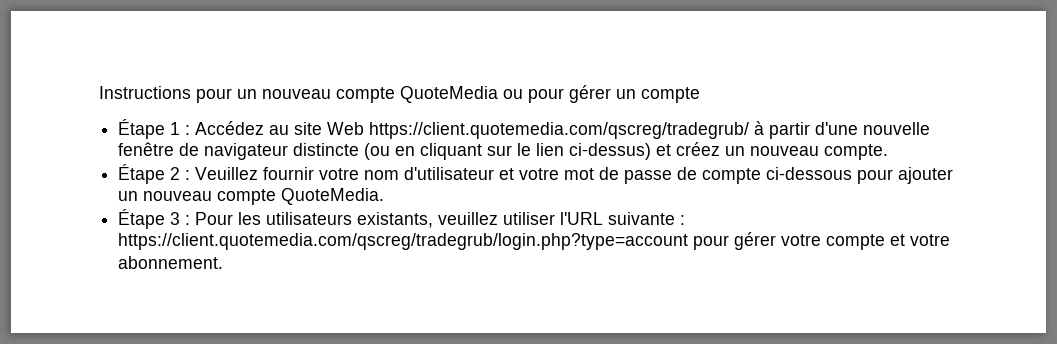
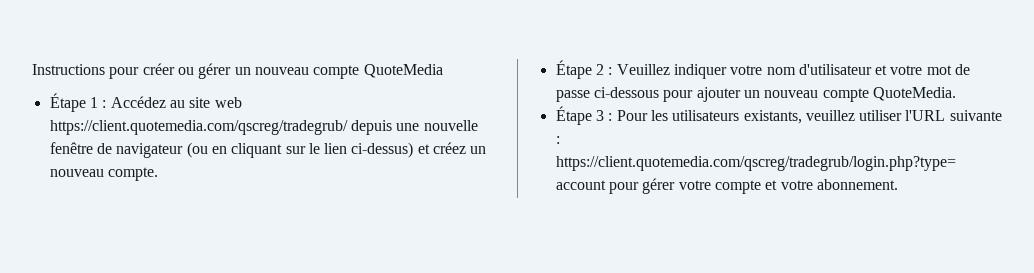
(232, 95) none -> [142,63,232,79] créer ou gérer
[503,85,700,103] ou pour gérer un compte -> (443, 71) none
[327,121,859,139] Web https://client.quotemedia.com/qscreg/tradegrub/ à partir d'une -> [214,97,242,108] [49,120,420,135] web https://client.quotemedia.com/qscreg/tradegrub/ depuis une
[293,143,360,156] distincte -> (184, 150) none
[263,167,315,180] fournir -> [673,64,727,79] indiquer
[677,167,762,184] de compte -> (590, 96) none

